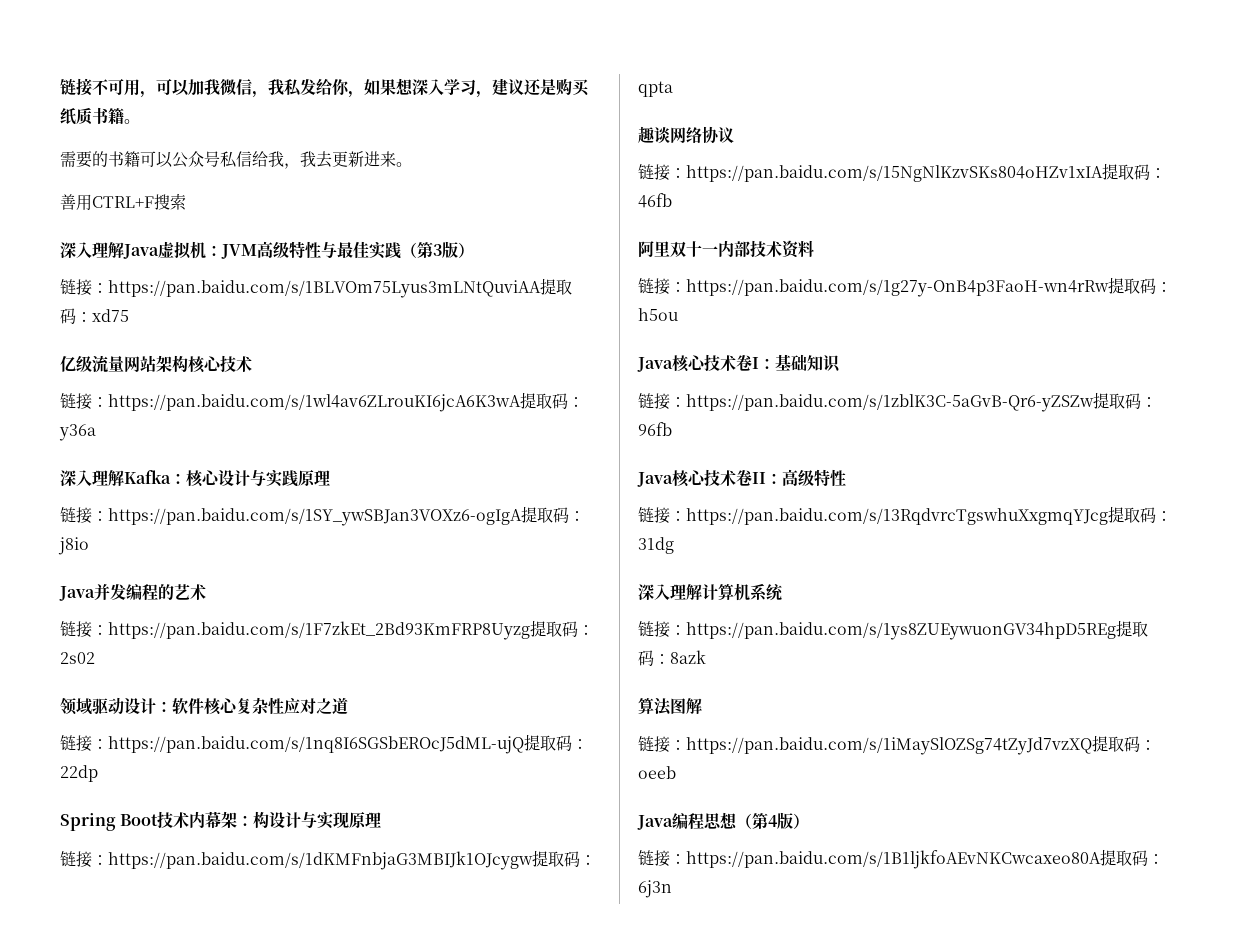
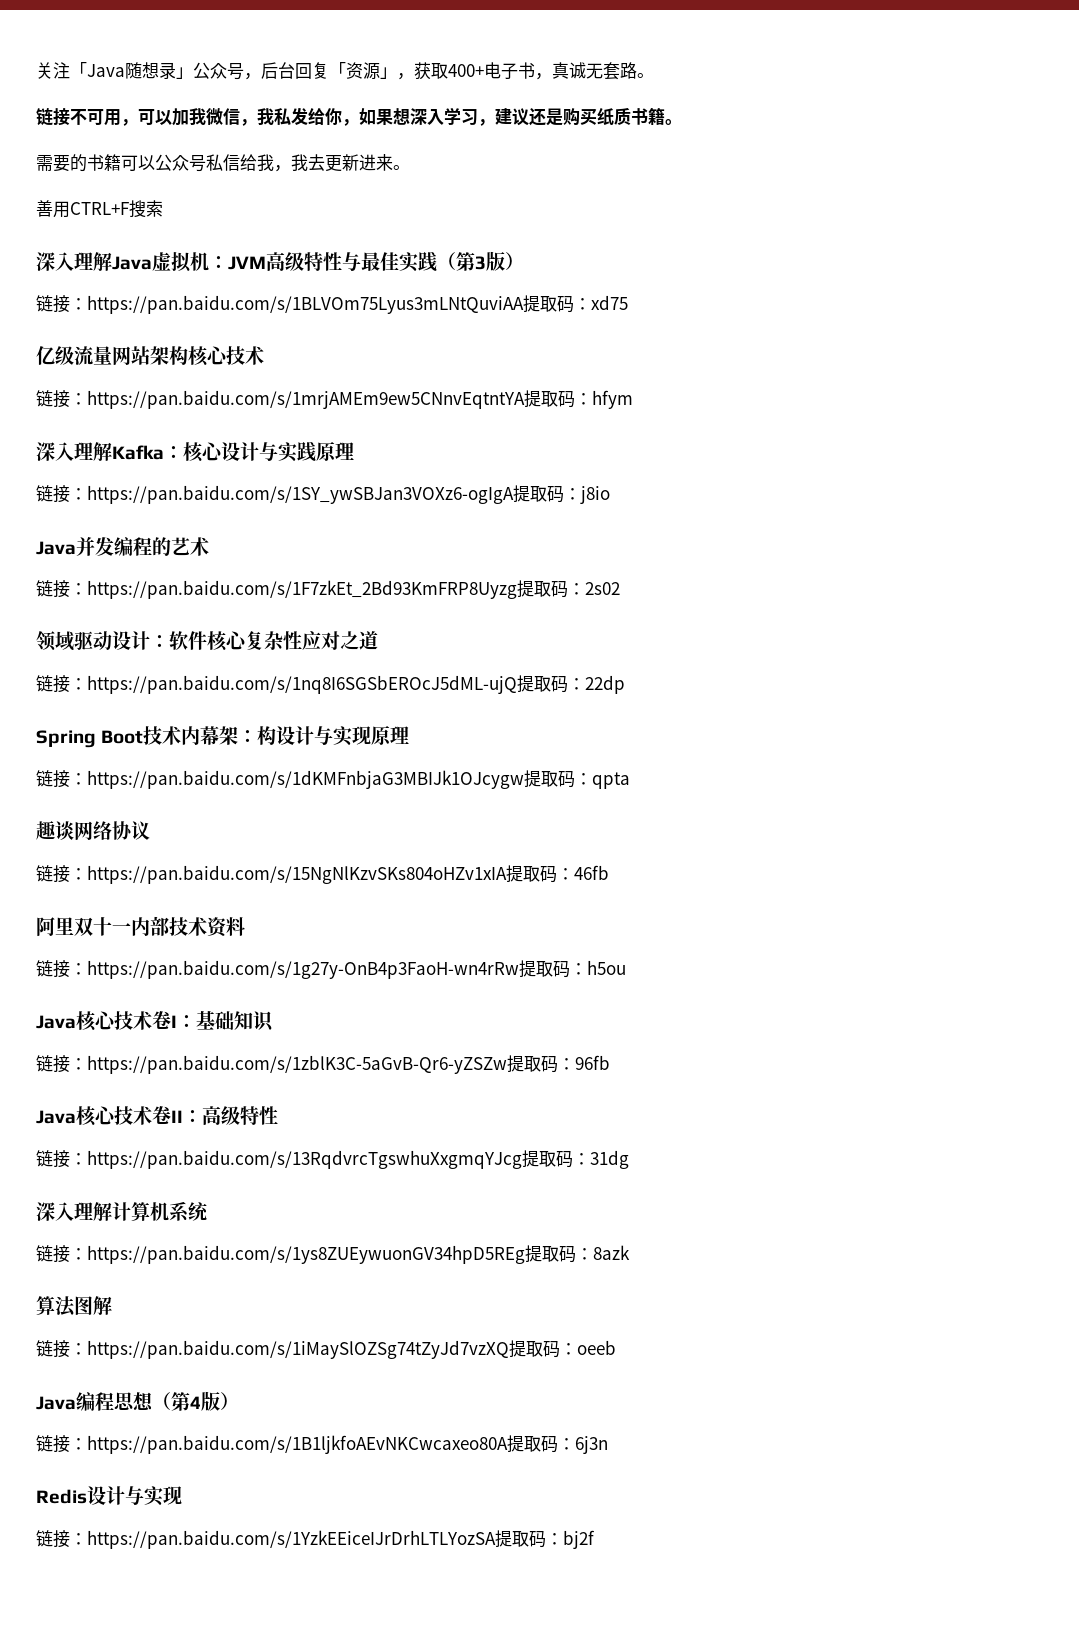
(60, 87) none -> [36,62,654,80] 关注「Java随想录」公众号，后台回复「资源」，获取400+电子书，真诚无套路。 //
[108,392,584,412] [59,424,96,441] https://pan.baidu.com/s/1wl4av6ZLrouKI6jcA6K3wA提取码：y36a -> [87,390,633,409] https://pan.baidu.com/s/1mrjAMEm9ew5CNnvEqtntYA提取码：hfym
(672, 889) none -> [36,1486,182,1506] [36,1530,595,1549] // Redis设计与实现 // 链接：https://pan.baidu.com/s/1YzkEEiceIJrDrhLTLYozSA提取码：bj2f

